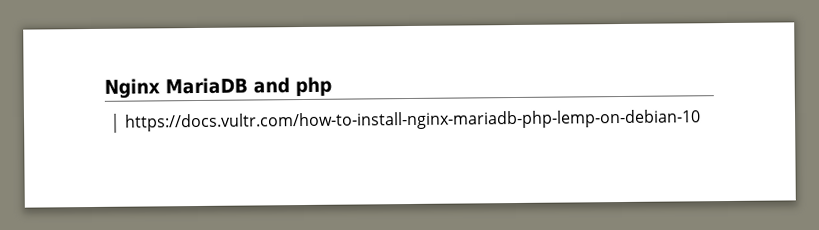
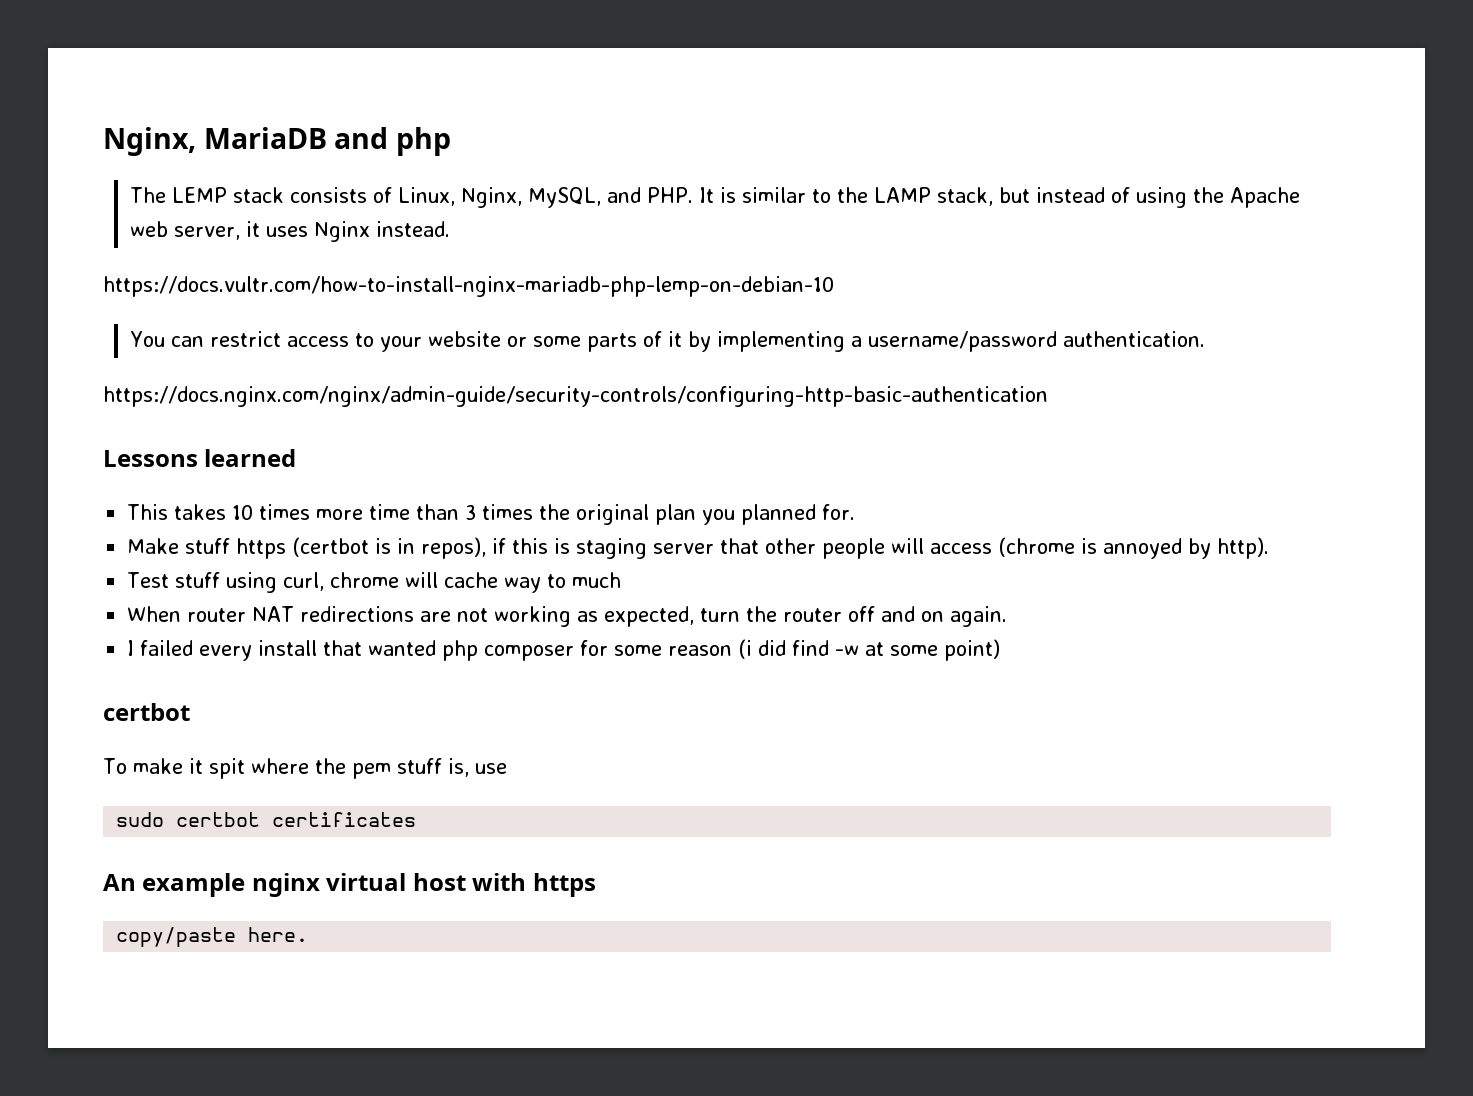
[104,78,160,99] Nginx -> [103,127,196,156] Nginx,
[123,109,701,132] https://docs.vultr.com/how-to-install-nginx-mariadb-php-lemp-on-debian-10 -> [129,187,1300,208] [129,221,450,242] [103,276,834,297] [129,331,1205,352] [103,386,1048,407] [103,449,297,467] [127,504,856,525] [127,537,1270,559] [127,572,622,593] [127,606,1008,627] [127,639,1001,661] [103,703,190,721] [103,758,507,779] [116,812,417,827] [103,873,596,897] [116,927,309,947] The LEMP stack consists of Linux, Nginx, MySQL, and PHP. It is similar to the LAMP stack, but instead of using the Apache web server, it uses Nginx instead. // https://docs.vultr.com/how-to-install-nginx-mariadb-php-lemp-on-debian-10 // You can restrict access to your website or some parts of it by implementing a username/password authentication. // https://docs.nginx.com/nginx/admin-guide/security-controls/configuring-http-basic-authentication // Lessons learned // This takes 10 times more time than 3 times the original plan you planned for. // Make stuff https (certbot is in repos), if this is staging server that other people will access (chrome is annoyed by http). // Test stuff using curl, chrome will cache way to much // When router NAT redirections are not working as expected, turn the router off and on again. // I failed every install that wanted php composer for some reason (i did find -w at some point) // certbot // To make it spit where the pem stuff is, use // sudo certbot certificates // An example nginx virtual host with https // copy/paste here.

